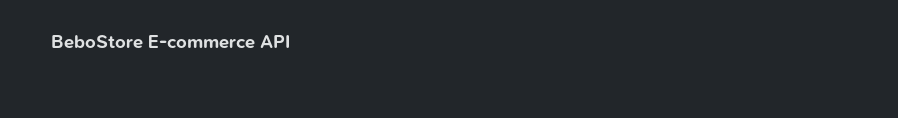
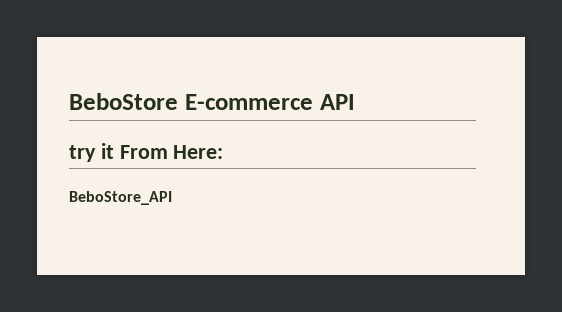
(290, 41) none -> [69,143,224,162] [69,191,172,205] // try it From Here: // BeboStore_API

